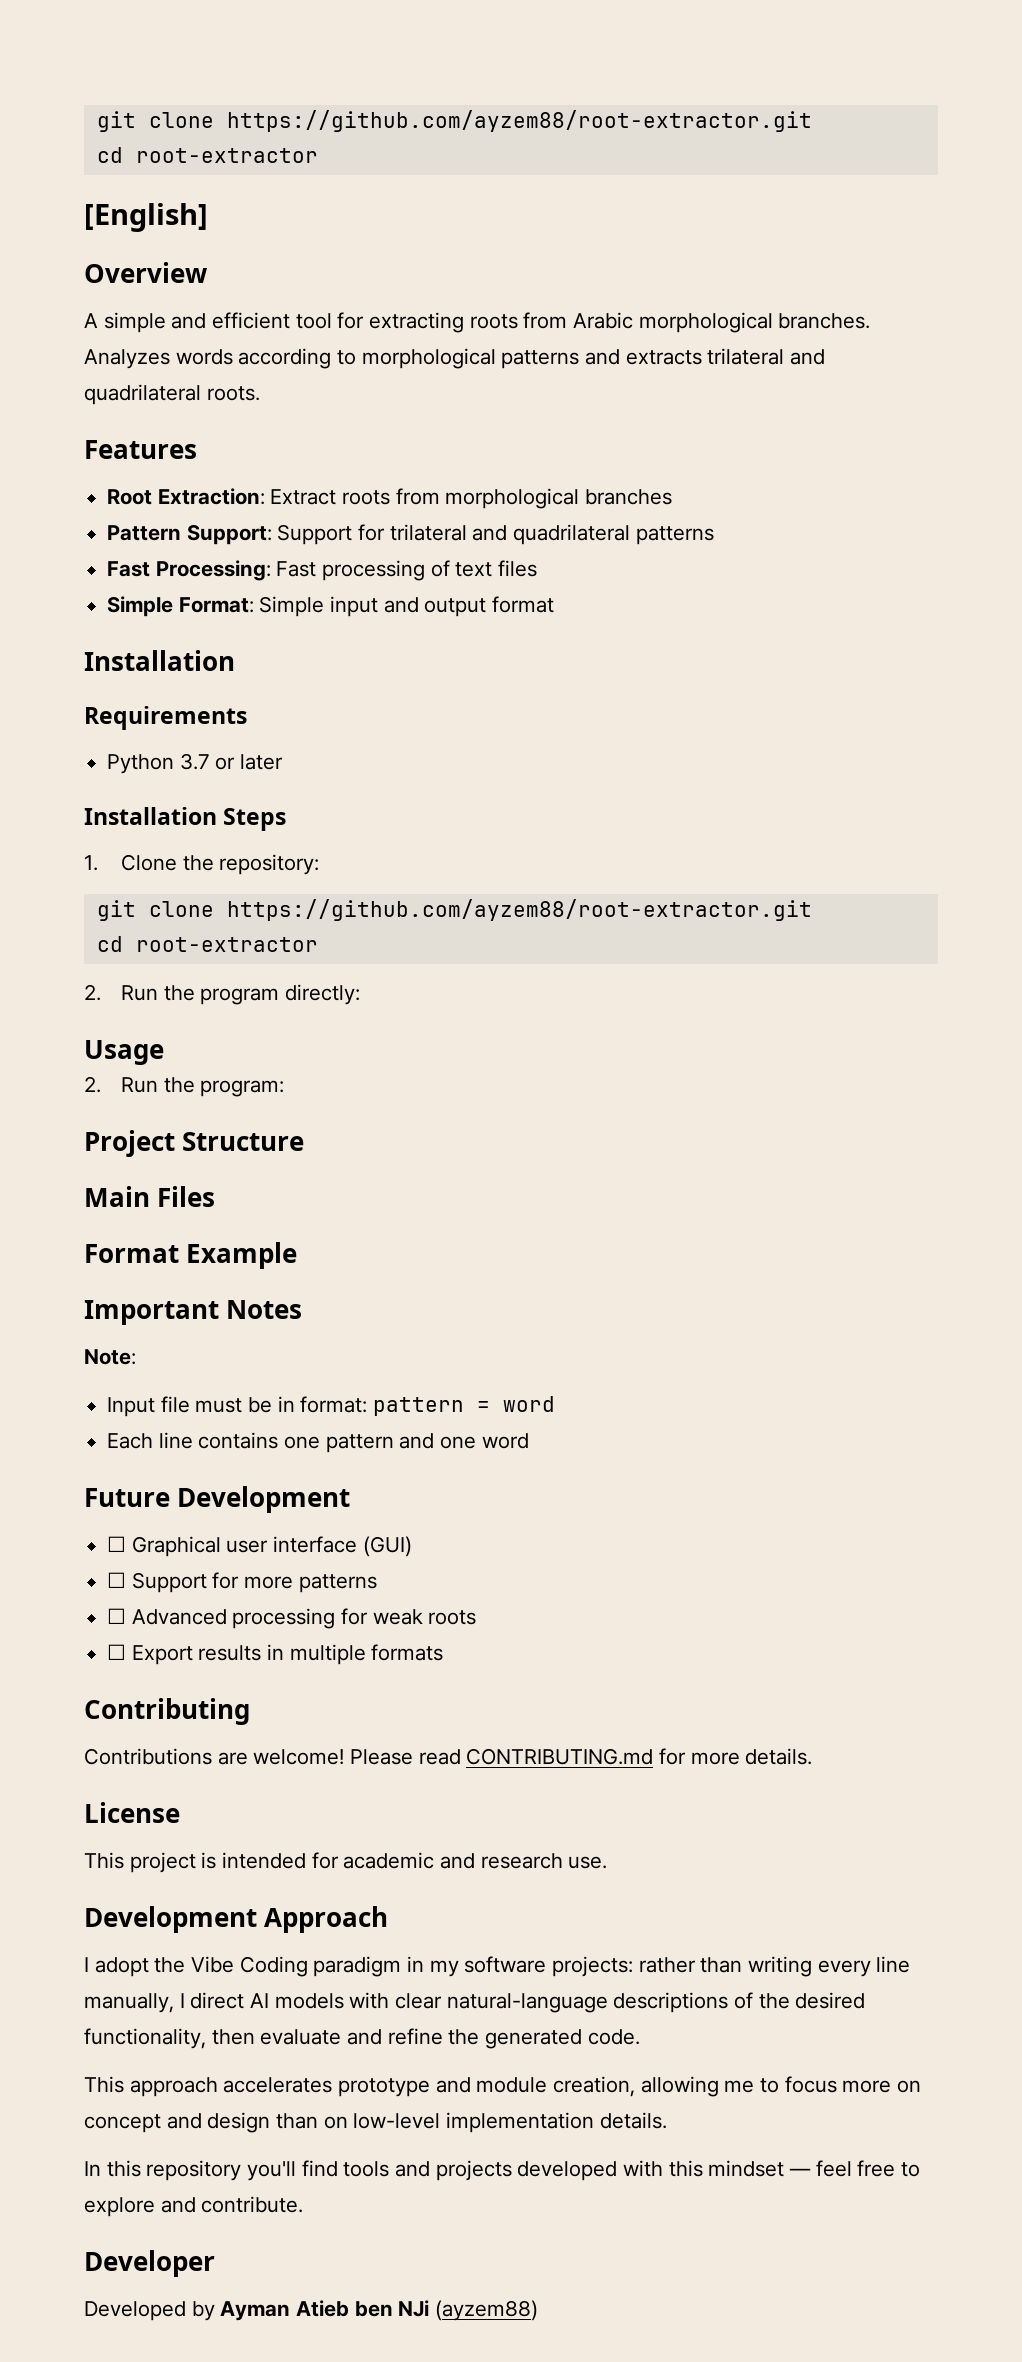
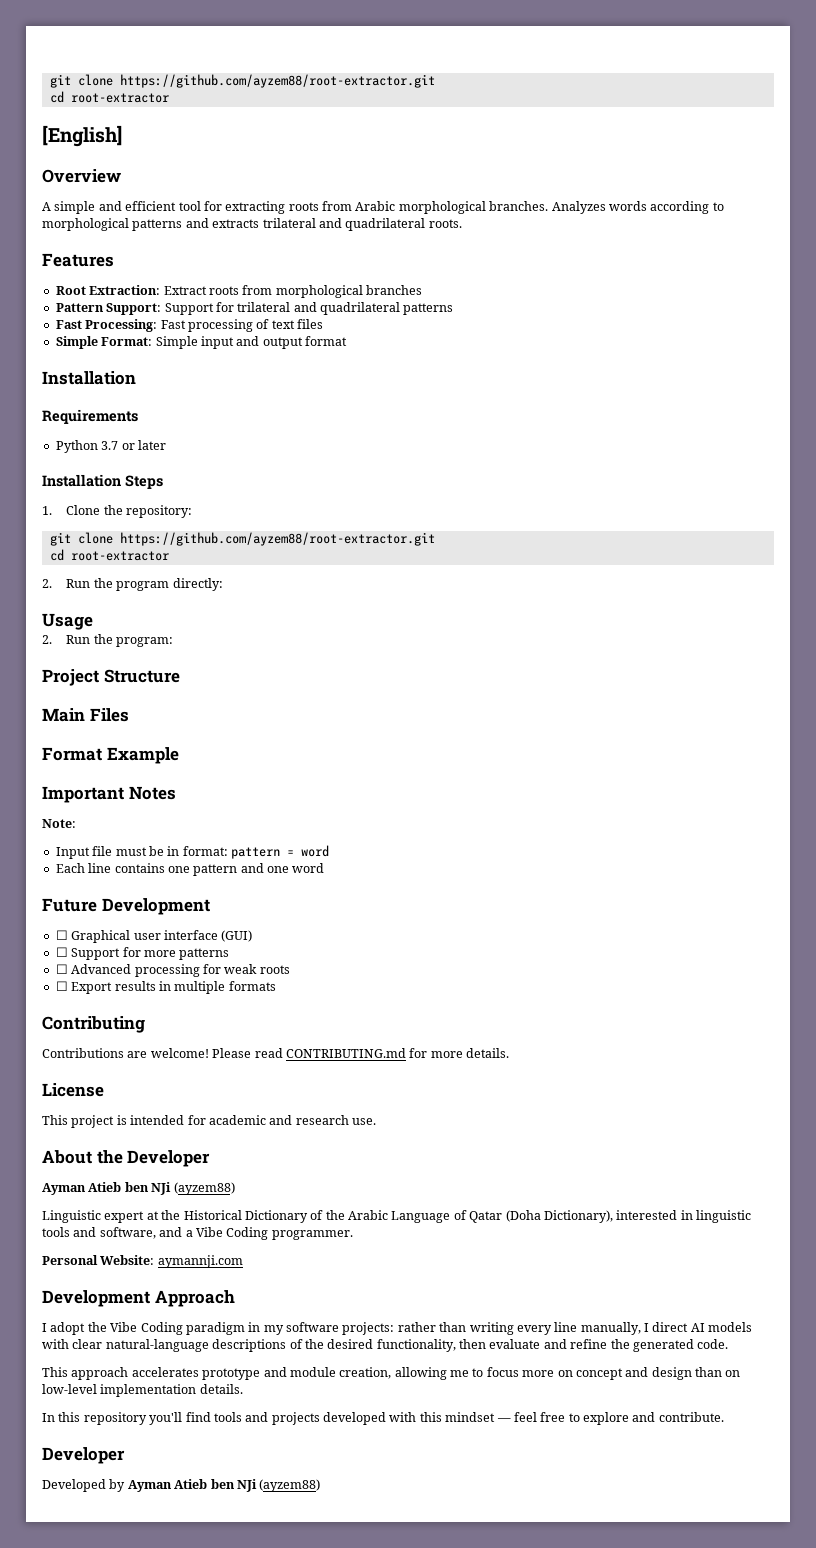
(608, 1862) none -> [42,1150,211,1167] [42,1182,235,1195] [42,1210,751,1223] [42,1227,353,1240] [42,1255,243,1268] // About the Developer // Ayman Atieb ben NJi (ayzem88) // Linguistic expert at the Historical Dictionary of the Arabic Language of Qatar (Doha Dictionary), interested in linguistic tools and software, and a Vibe Coding programmer. // Personal Website: aymannji.com

